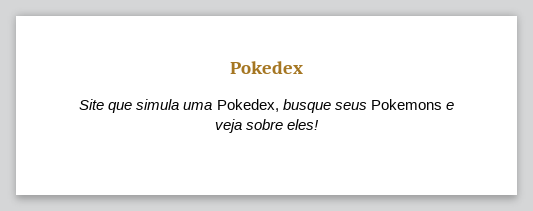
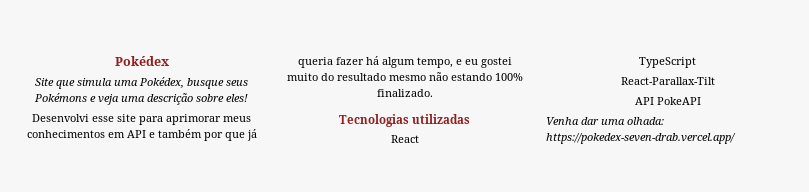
[230,61,303,74] Pokedex -> [114,56,169,66] Pokédex
[216,99,279,112] Pokedex, -> [139,77,184,89] Pokédex,
[370,99,442,110] Pokemons -> [34,93,87,102] Pokémons
(242, 126) none -> [121,93,193,105] uma descrição
(320, 124) none -> [32,114,251,125] [26,129,257,141] [297,56,512,68] [286,72,523,81] [376,89,433,97] [338,114,471,127] [390,135,419,143] [639,57,696,68] [620,77,715,85] [634,97,701,105] [546,117,664,125] [546,133,736,144] // Desenvolvi esse site para aprimorar meus conhecimentos em API e também por que já queria fazer há algum tempo, e eu gostei muito do resultado mesmo não estando 100% finalizado. // Tecnologias utilizadas // React // TypeScript // React-Parallax-Tilt // API PokeAPI // Venha dar uma olhada: https://pokedex-seven-drab.vercel.app/

